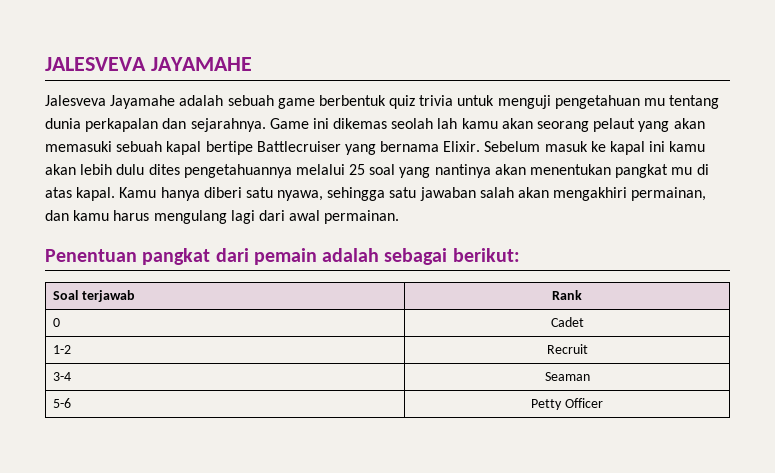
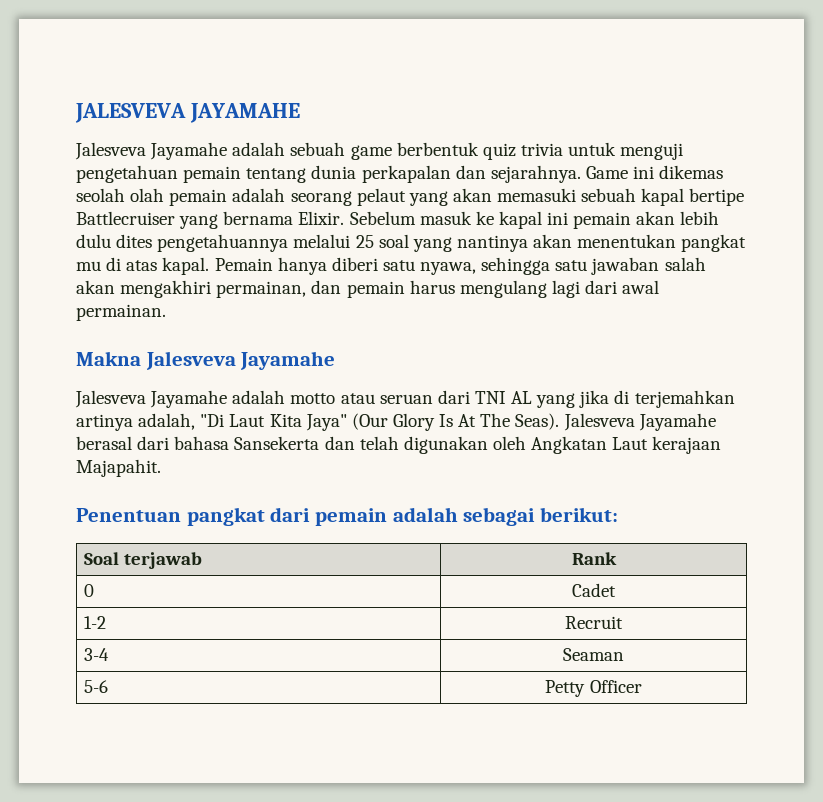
[644,98,666,106] mu -> [183,166,242,183] pemain
[437,118,533,129] lah kamu akan -> [130,188,286,206] olah pemain adalah
[669,141,706,152] kamu -> [573,212,632,229] pemain
[119,187,157,198] Kamu -> [214,258,273,271] Pemain
[73,210,110,221] kamu -> [346,281,405,298] pemain
(400, 217) none -> [76,351,336,370] [75,390,735,408] [76,413,716,431] [76,436,722,454] [76,459,161,477] // Makna Jalesveva Jayamahe // Jalesveva Jayamahe adalah motto atau seruan dari TNI AL yang jika di terjemahkan artinya adalah, "Di Laut Kita Jaya" (Our Glory Is At The Seas). Jalesveva Jayamahe berasal dari bahasa Sansekerta dan telah digunakan oleh Angkatan Laut kerajaan Majapahit.

